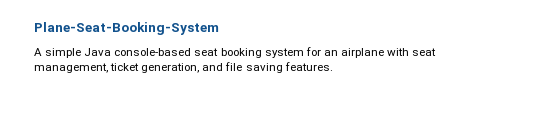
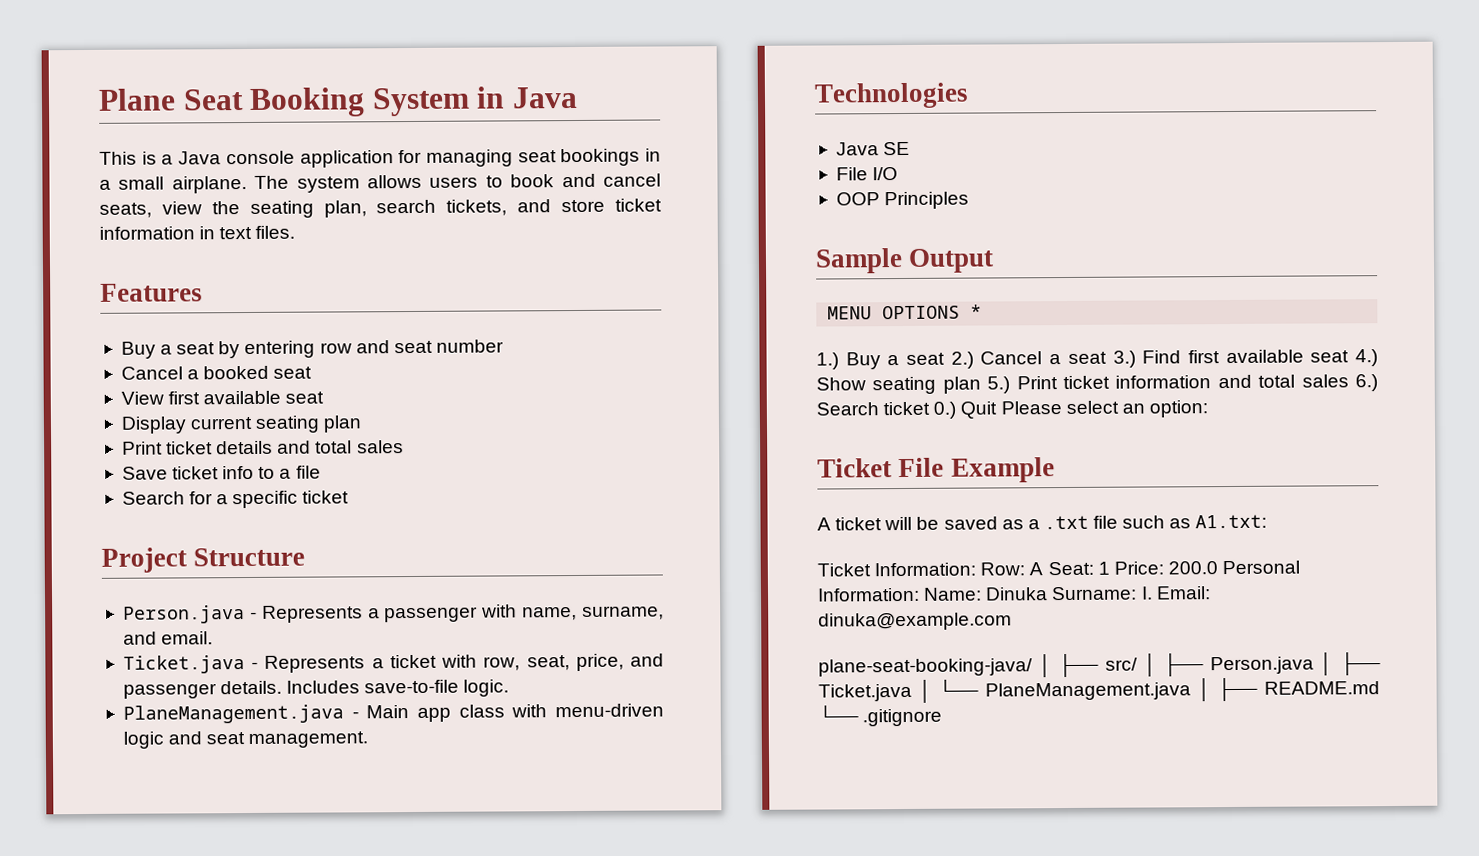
[34,22,219,35] [34,47,437,58] [34,62,333,73] Plane-Seat-Booking-System // A simple Java console-based seat booking system for an airplane with seat management, ticket generation, and file saving features. -> [98,86,578,117] [99,148,661,168] [99,173,661,194] [99,198,663,218] [99,225,296,240] [100,283,203,302] [120,339,504,359] [120,365,313,380] [120,390,325,405] [120,415,363,434] [121,440,404,455] [121,465,321,480] [121,490,350,509] [101,547,306,573] [122,604,664,624] [122,631,214,645] [122,653,665,674] [122,679,510,699] [122,703,664,724] [122,731,369,749] [814,82,969,109] [835,141,911,156] [835,167,899,181] [835,191,970,210] [815,248,995,274] [827,304,983,320] [816,349,1378,370] [816,374,1378,395] [816,400,1208,419] [817,457,1055,483] [817,514,1268,531] [817,560,1301,577] [817,586,1211,602] [818,612,1012,631] [818,652,1381,678] [818,677,1380,703] [818,705,943,727] Plane Seat Booking System in Java // This is a Java console application for managing seat bookings in a small airplane. The system allows users to book and cancel seats, view the seating plan, search tickets, and store ticket information in text files. // Features // Buy a seat by entering row and seat number // Cancel a booked seat // View first available seat // Display current seating plan // Print ticket details and total sales // Save ticket info to a file // Search for a specific ticket // Project Structure // Person.java - Represents a passenger with name, surname, and email. // Ticket.java - Represents a ticket with row, seat, price, and passenger details. Includes save-to-file logic. // PlaneManagement.java - Main app class with menu-driven logic and seat management. // Technologies // Java SE // File I/O // OOP Principles // Sample Output // MENU OPTIONS * // 1.) Buy a seat 2.) Cancel a seat 3.) Find first available seat 4.) Show seating plan 5.) Print ticket information and total sales 6.) Search ticket 0.) Quit Please select an option: // Ticket File Example // A ticket will be saved as a .txt file such as A1.txt: // Ticket Information: Row: A Seat: 1 Price: 200.0 Personal Information: Name: Dinuka Surname: I. Email: dinuka@example.com // plane-seat-booking-java/ │ ├── src/ │ ├── Person.java │ ├── Ticket.java │ └── PlaneManagement.java │ ├── README.md └── .gitignore

